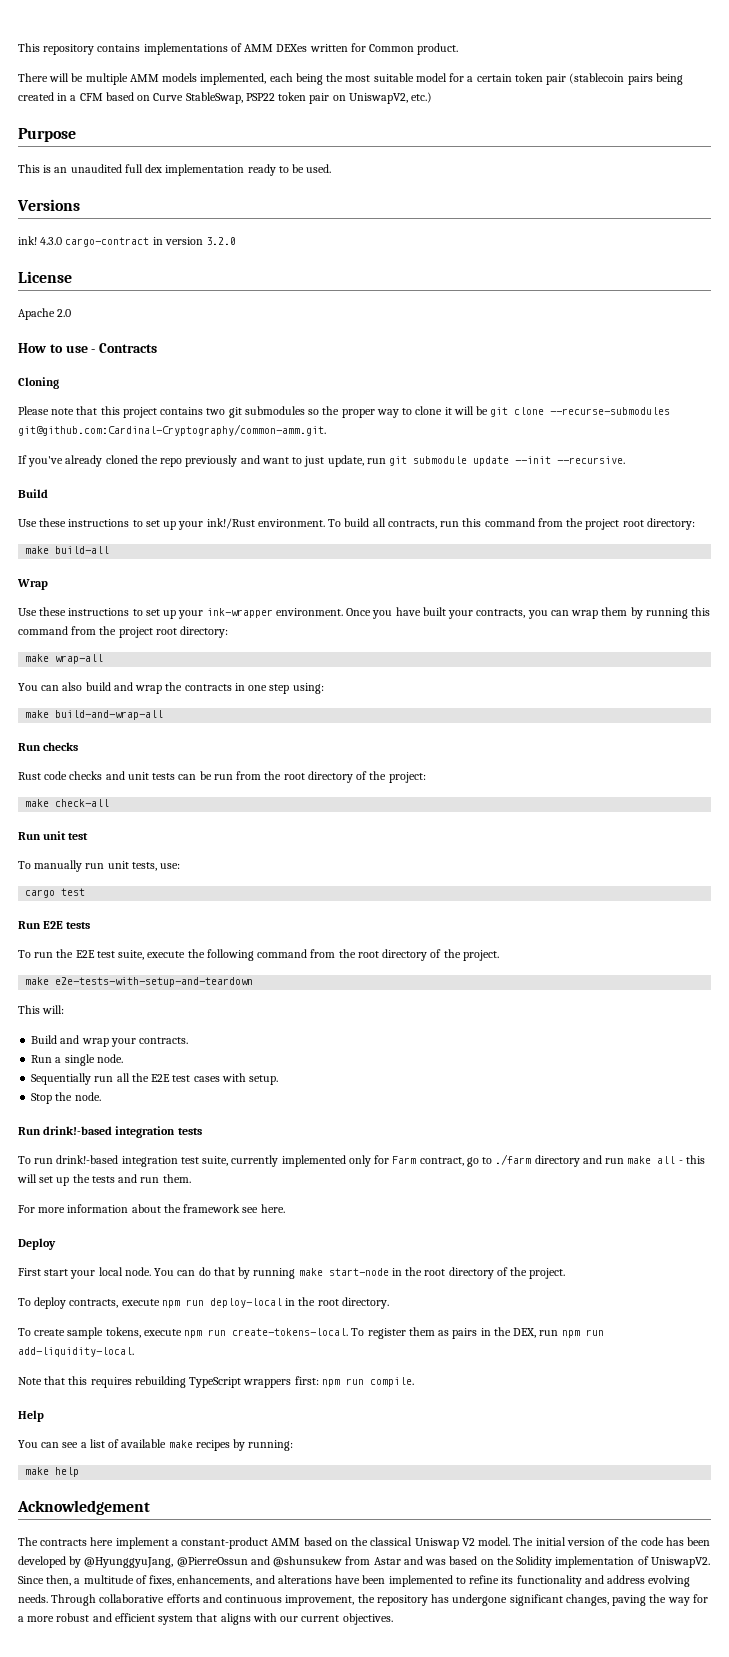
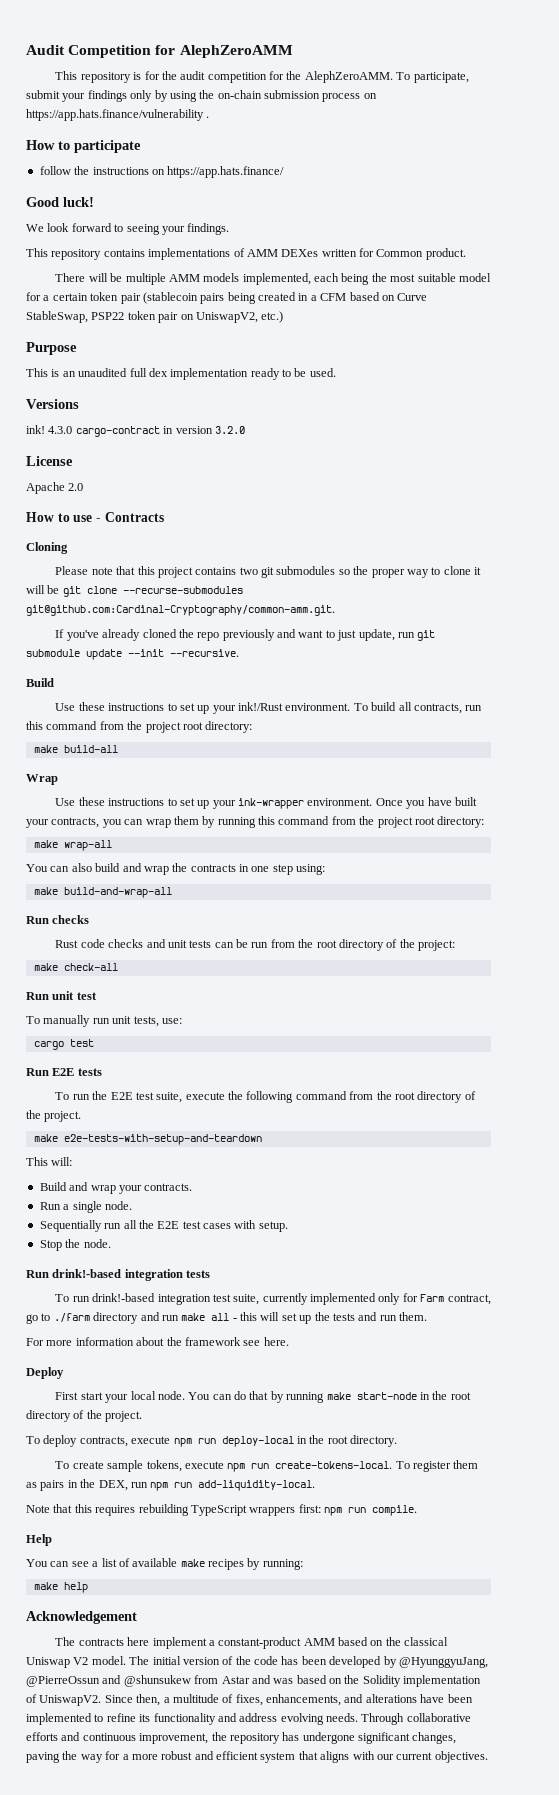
(18, 47) none -> [26,45,293,58] [55,71,469,83] [26,90,377,102] [26,109,210,121] [26,140,141,153] [39,166,285,178] [26,197,94,207] [26,223,230,235] Audit Competition for AlephZeroAMM // This repository is for the audit competition for the AlephZeroAMM. To participate, submit your findings only by using the on-chain submission process on https://app.hats.finance/vulnerability . // How to participate // follow the instructions on https://app.hats.finance/ // Good luck! // We look forward to seeing your findings. //

